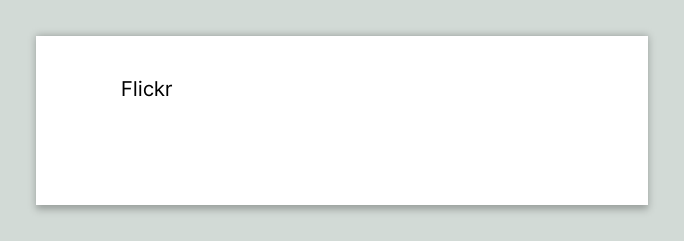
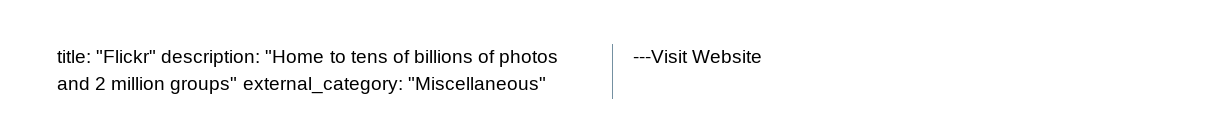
[121,80,173,97] Flickr -> [57,50,559,67] [57,77,546,94] [633,50,763,63] title: "Flickr" description: "Home to tens of billions of photos and 2 million groups" external_category: "Miscellaneous" ---Visit Website

